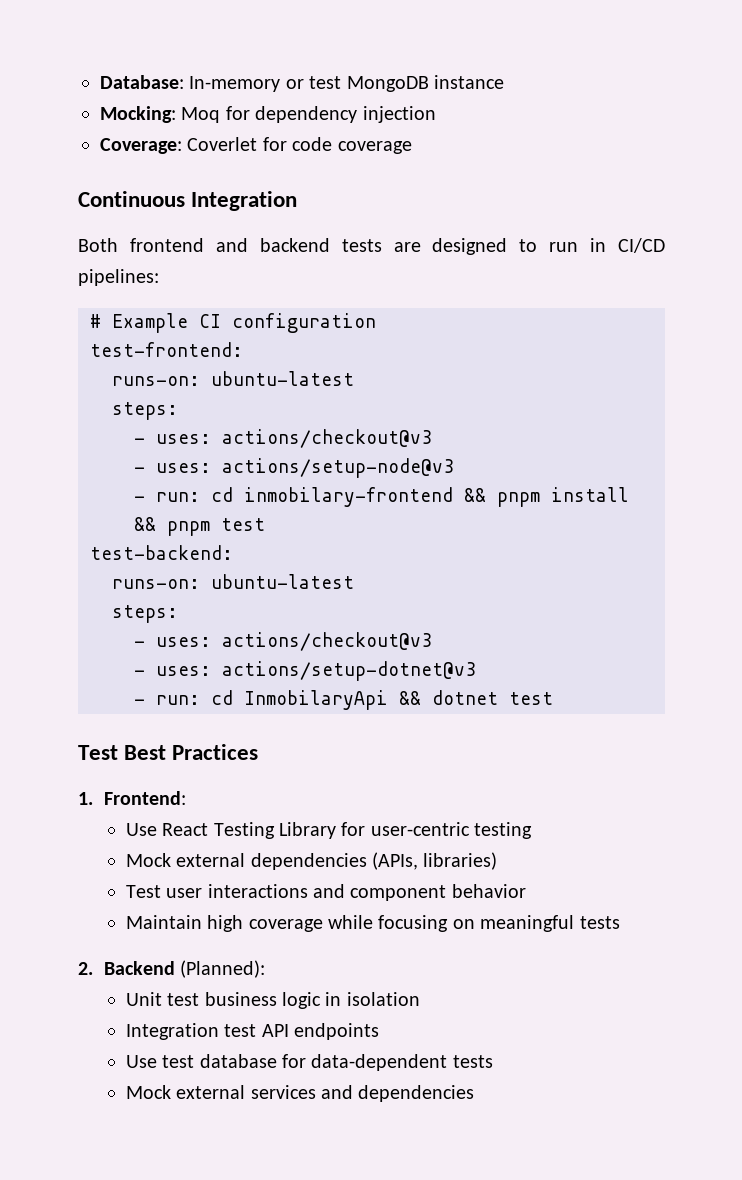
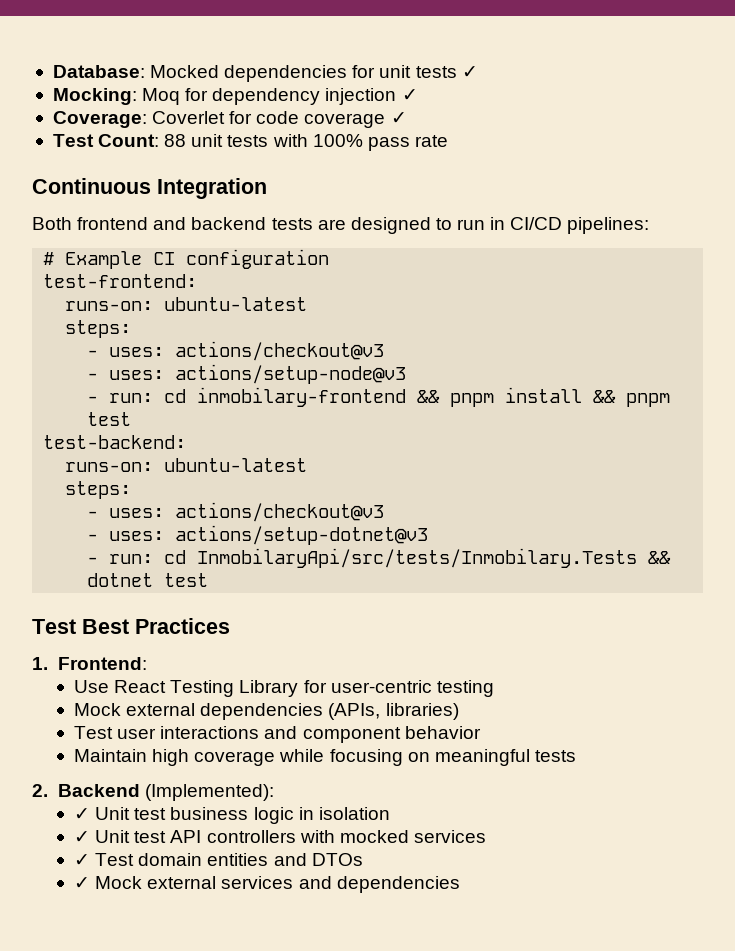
[189,75,504,92] In-memory or test MongoDB instance -> [150,65,478,82] Mocked dependencies for unit tests ✓
(436, 114) none -> [401,89,418,101] ✓
(412, 147) none -> [390,112,407,124] [52,134,448,151] ✓ // Test Count: 88 unit tests with 100% pass rate
[244,690,388,710] InmobilaryApi -> [197,548,638,568] InmobilaryApi/src/tests/Inmobilary.Tests
[180,960,266,978] (Planned): // -> [144,784,274,801] [74,808,91,820] (Implemented): // ✓
[125,1023,380,1040] [125,1054,493,1071] Integration test API endpoints // Use test database for data-dependent tests // -> [74,830,486,843] [74,853,363,866] [74,877,91,889] ✓ Unit test API controllers with mocked services // ✓ Test domain entities and DTOs // ✓

